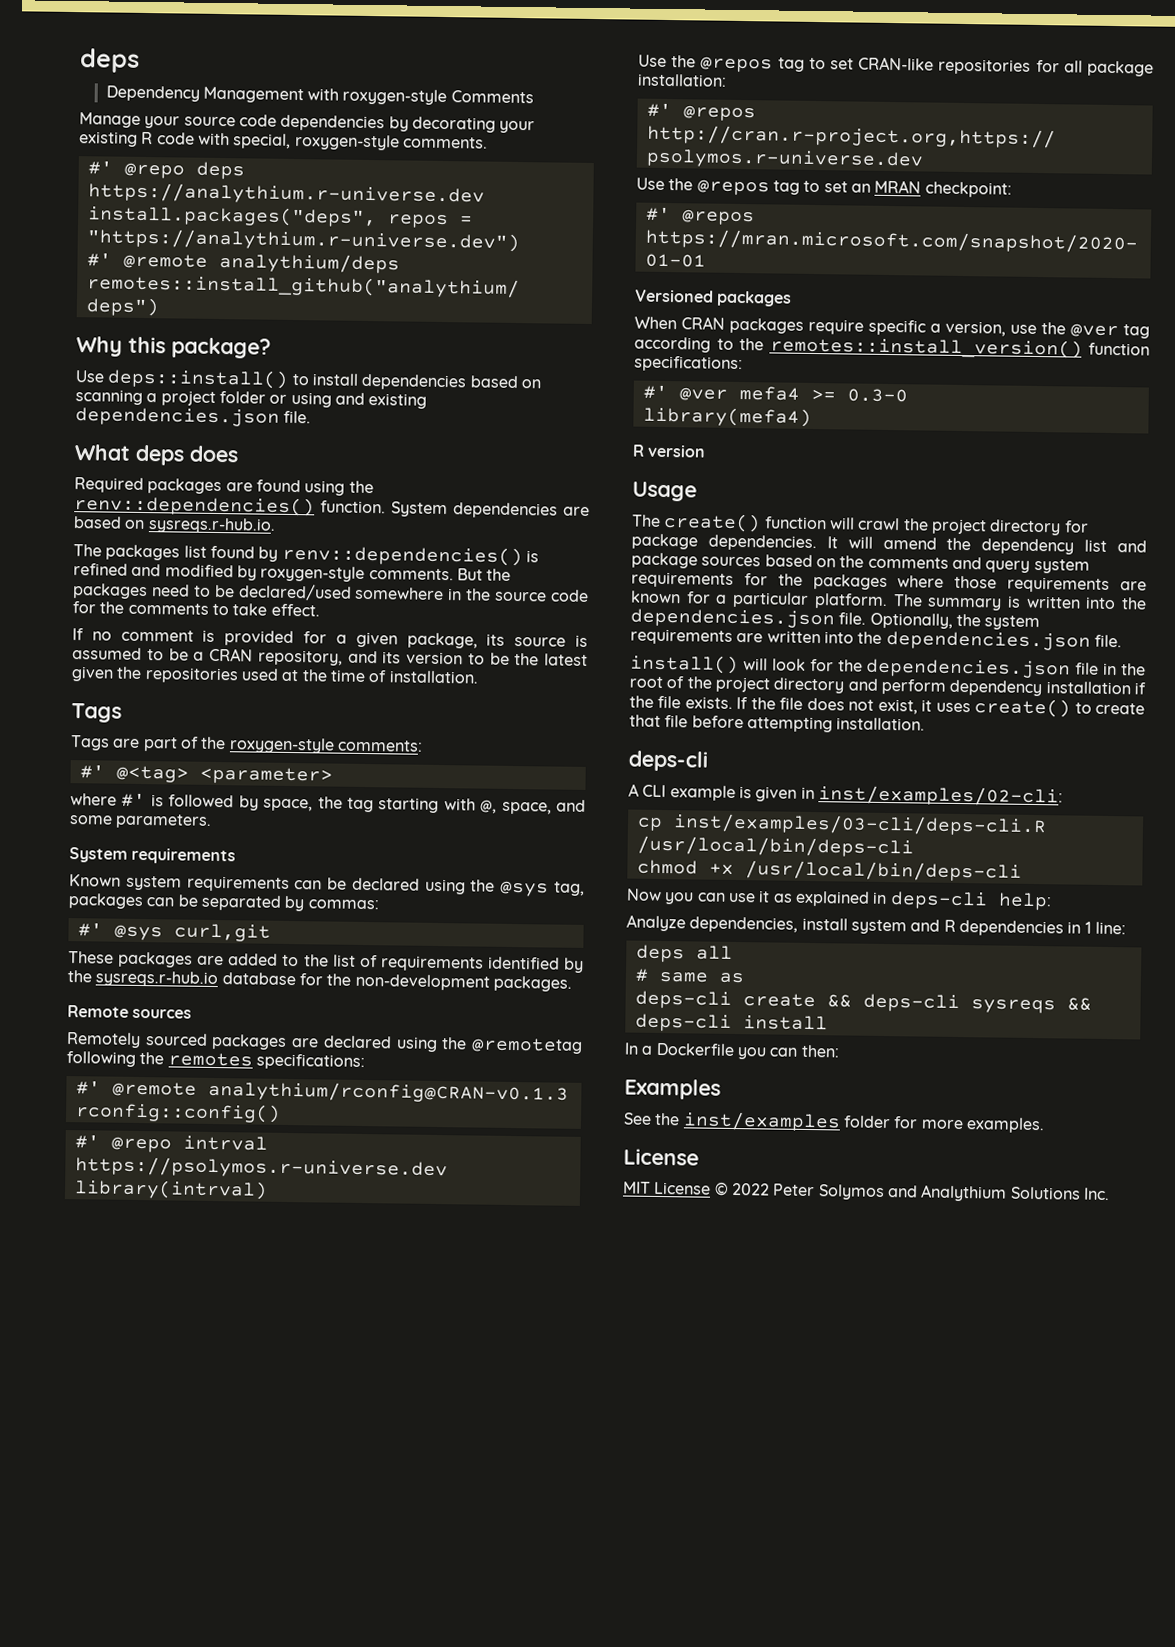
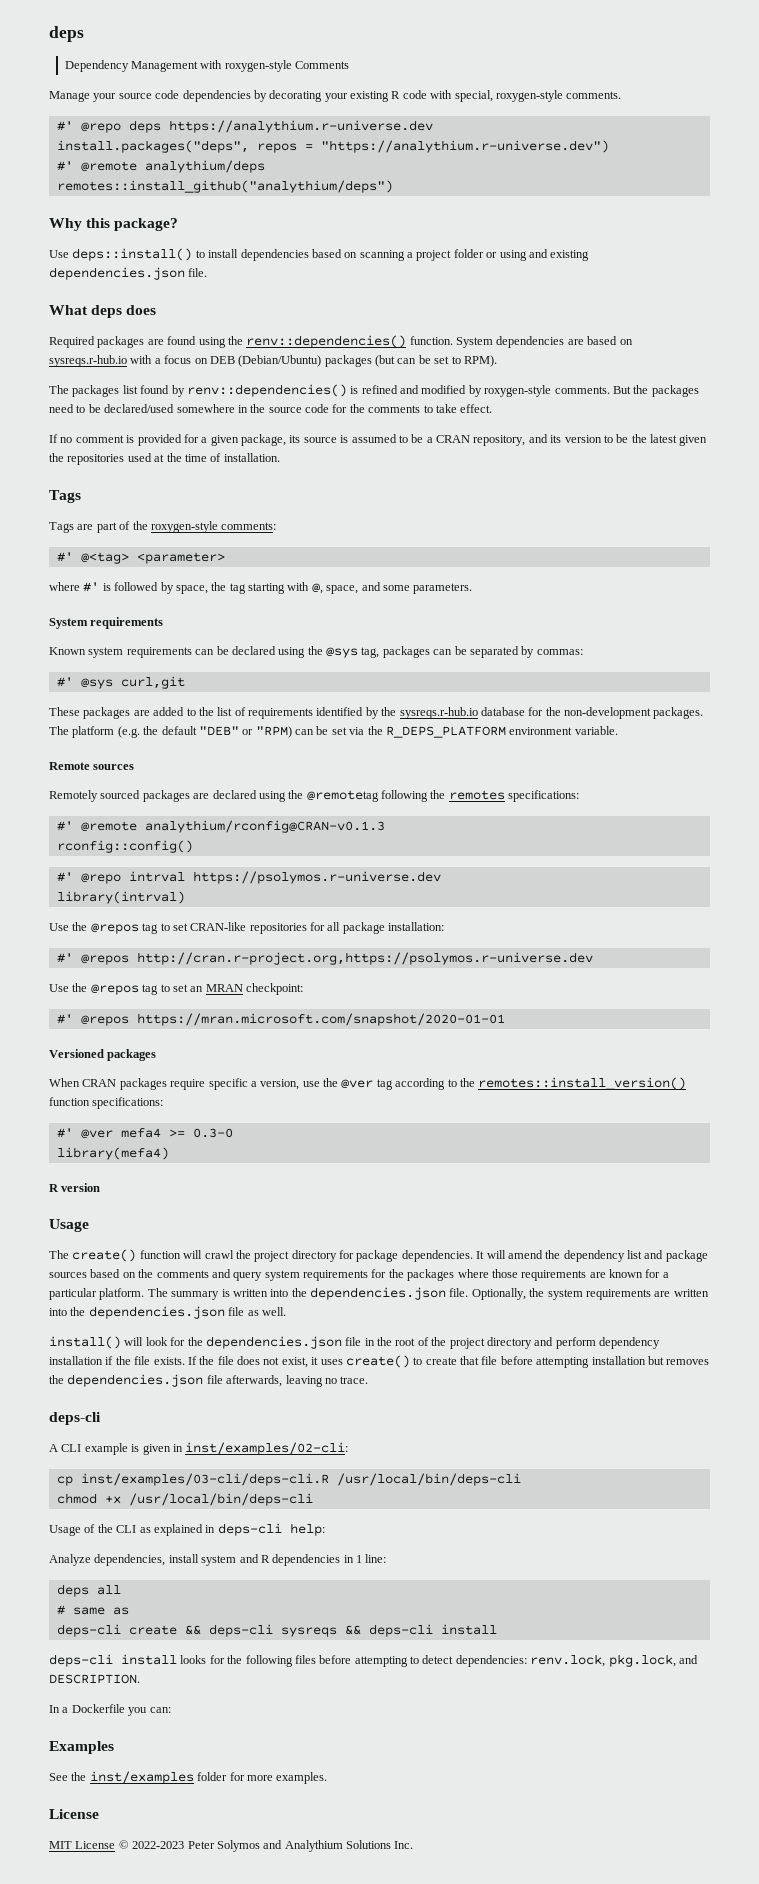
[147,517,276,534] sysreqs.r-hub.io. -> [49,355,497,367] sysreqs.r-hub.io with a focus on DEB (Debian/Ubuntu) packages (but can be set to RPM).
(572, 983) none -> [49,726,618,738] The platform (e.g. the default "DEB" or "RPM) can be set via the R_DEPS_PLATFORM environment variable.
[1093,634,1122,648] file. -> [228,1307,286,1316] file as well.
[836,717,926,731] installation. -> [591,1356,710,1365] [49,1374,369,1387] installation but removes the dependencies.json file afterwards, leaving no trace.
[626,888,771,905] Now you can use it -> [49,1524,137,1536] Usage of the CLI
(828, 1023) none -> [49,1654,698,1667] [49,1674,140,1684] // deps-cli install looks for the following files before attempting to detect dependencies: renv.lock, pkg.lock, and DESCRIPTION.
[769,1044,840,1058] can then: -> [149,1707,171,1713] can:
[731,1182,770,1196] 2022 -> [132,1841,185,1849] 2022-2023

